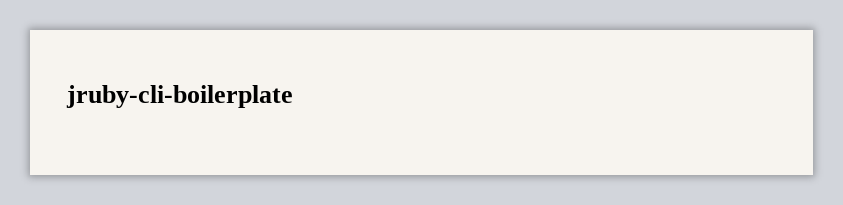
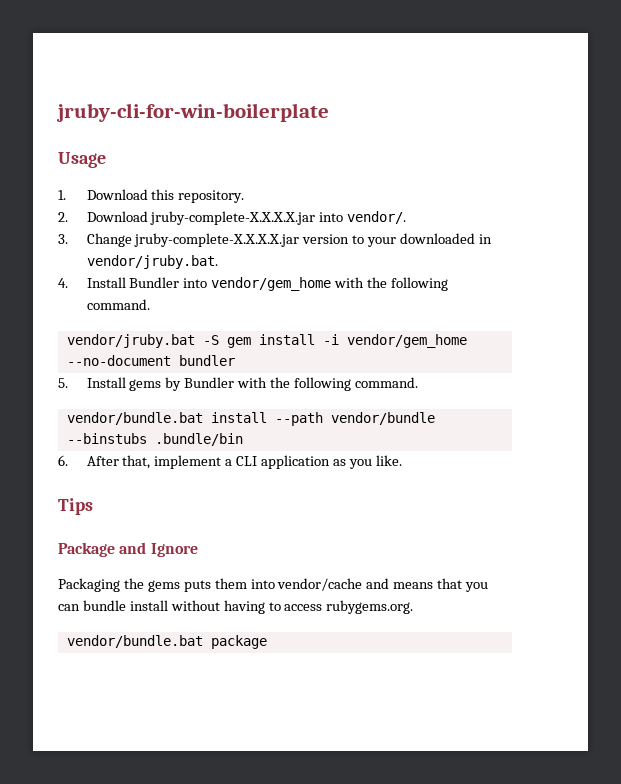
[66,85,293,108] jruby-cli-boilerplate -> [56,103,329,122] [58,152,106,168] [58,189,245,203] [58,211,407,225] [58,233,493,247] [86,255,218,269] [58,277,449,291] [86,299,150,310] [66,334,467,348] [66,355,235,366] [58,377,418,391] [66,412,435,426] [66,433,243,446] [58,455,402,469] [58,498,93,515] [58,542,198,557] [58,578,489,592] [58,600,414,614] [66,635,267,649] jruby-cli-for-win-boilerplate // Usage // 1. Download this repository. // 2. Download jruby-complete-X.X.X.X.jar into vendor/. // 3. Change jruby-complete-X.X.X.X.jar version to your downloaded in vendor/jruby.bat. // 4. Install Bundler into vendor/gem_home with the following command. // vendor/jruby.bat -S gem install -i vendor/gem_home --no-document bundler // 5. Install gems by Bundler with the following command. // vendor/bundle.bat install --path vendor/bundle --binstubs .bundle/bin // 6. After that, implement a CLI application as you like. // Tips // Package and Ignore // Packaging the gems puts them into vendor/cache and means that you can bundle install without having to access rubygems.org. // vendor/bundle.bat package

